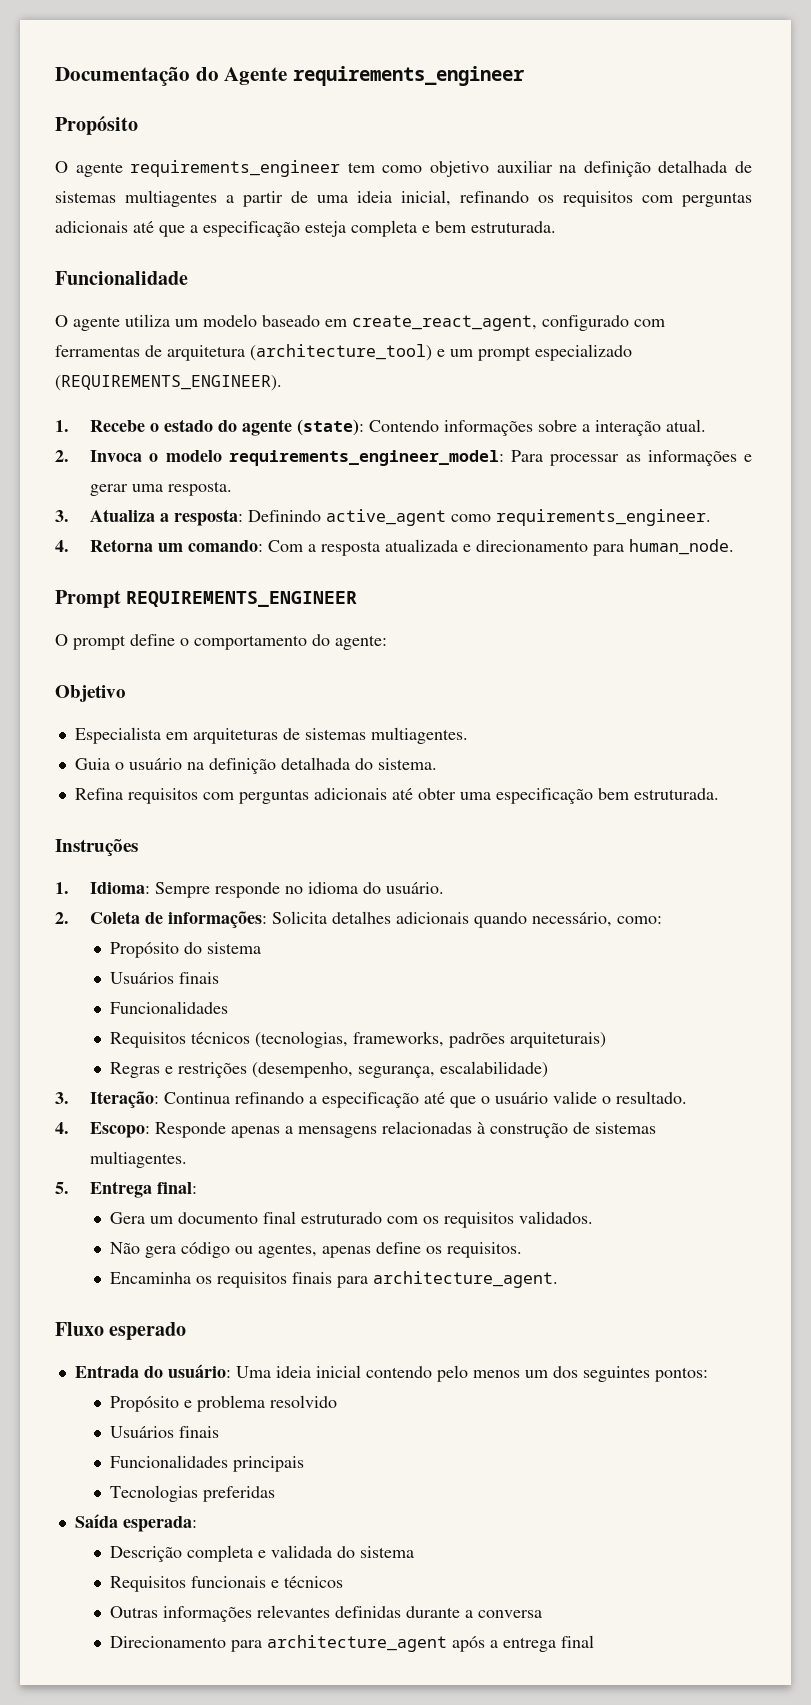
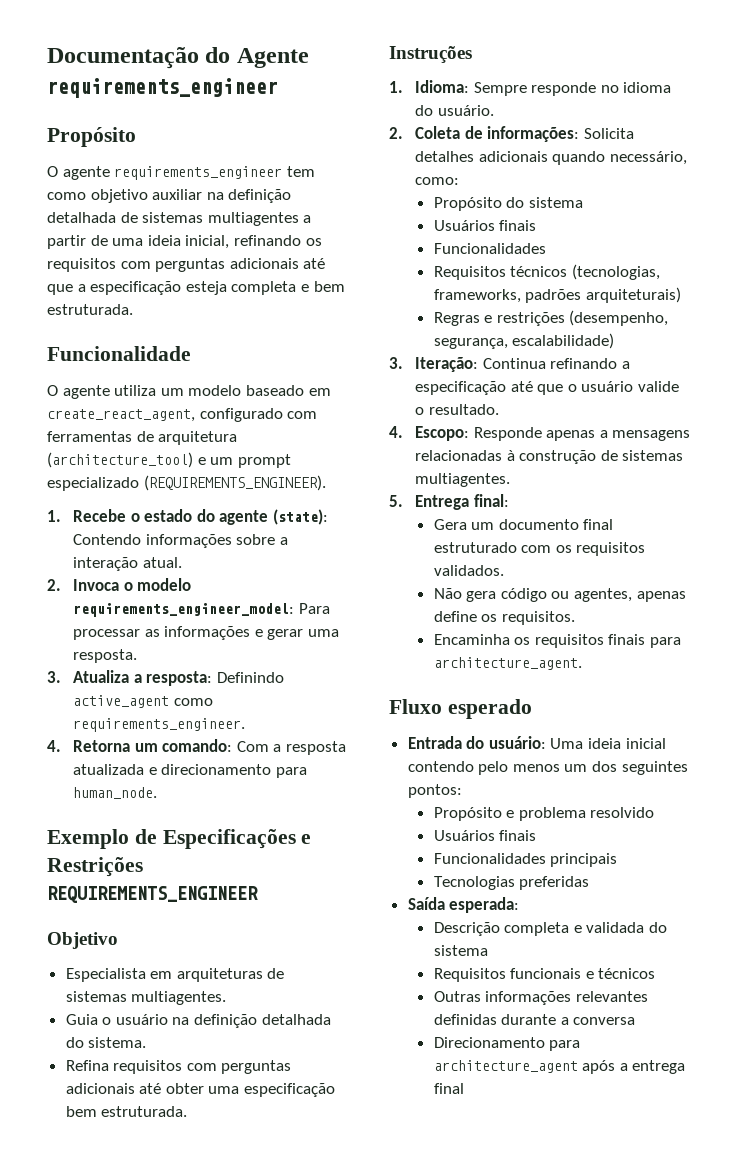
[55,590,358,608] [55,634,387,650] Prompt REQUIREMENTS_ENGINEER // O prompt define o comportamento do agente: -> [47,829,312,849] [47,857,143,877] [47,886,258,903] Exemplo de Especificações e Restrições REQUIREMENTS_ENGINEER

